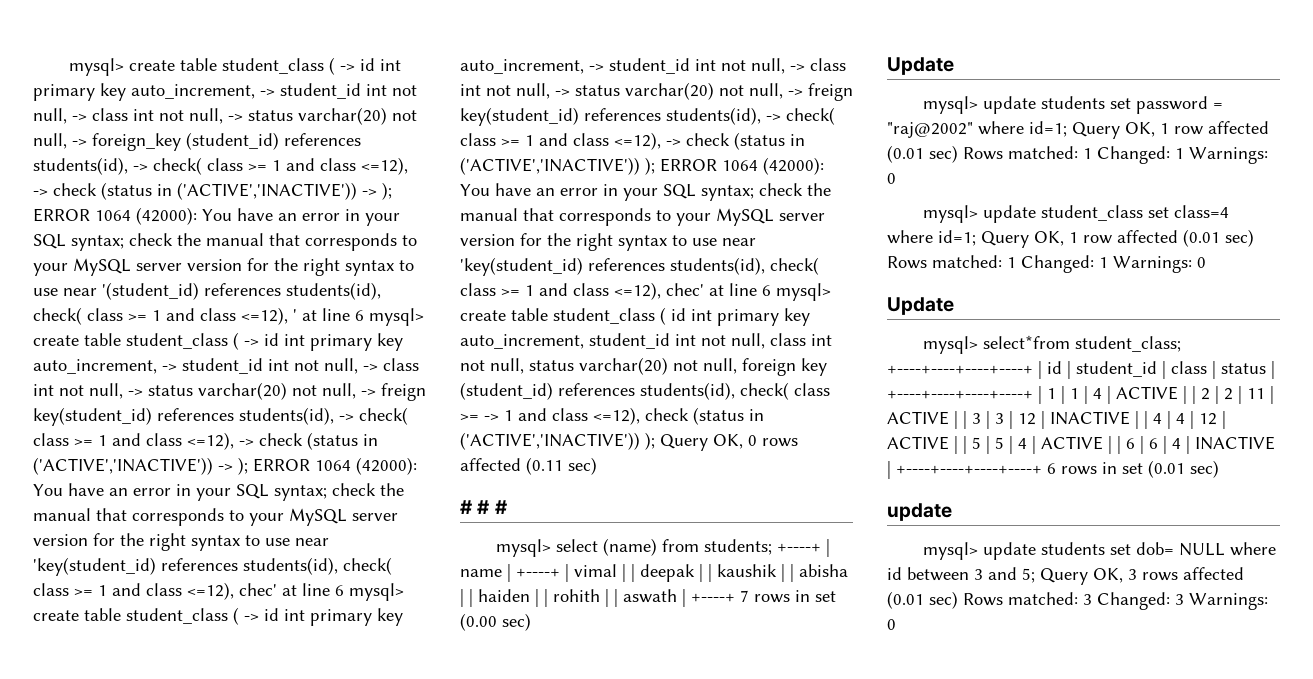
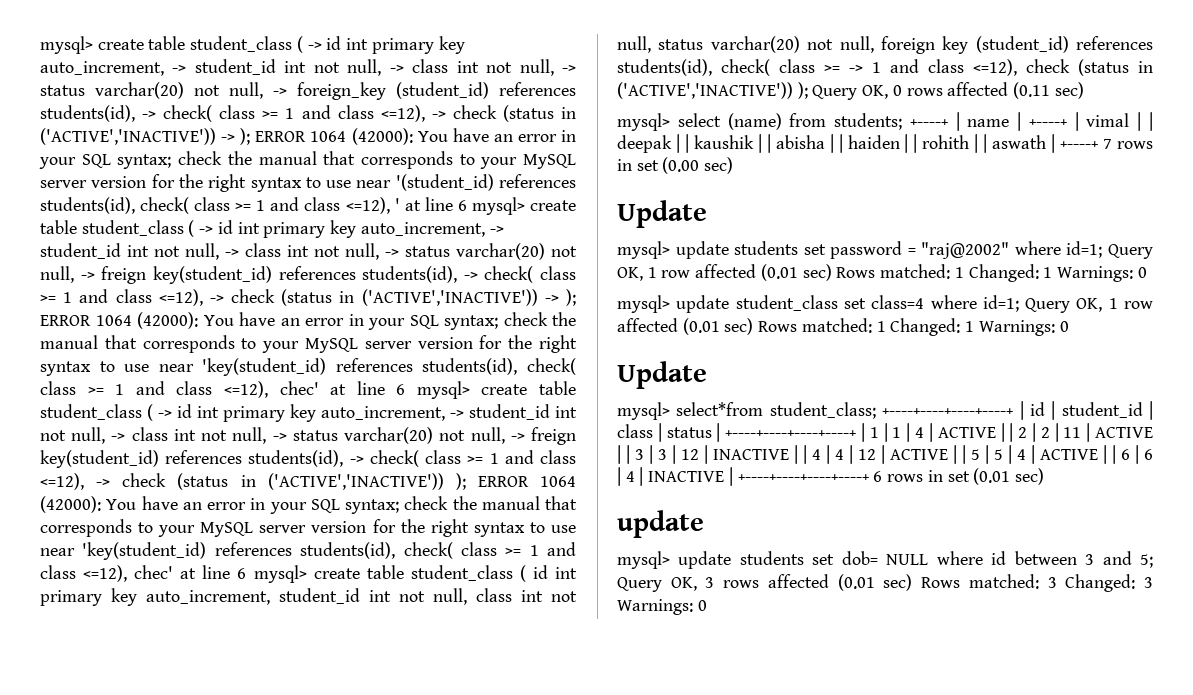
[460,500,508,514] // # # # -> (1084, 90) none

